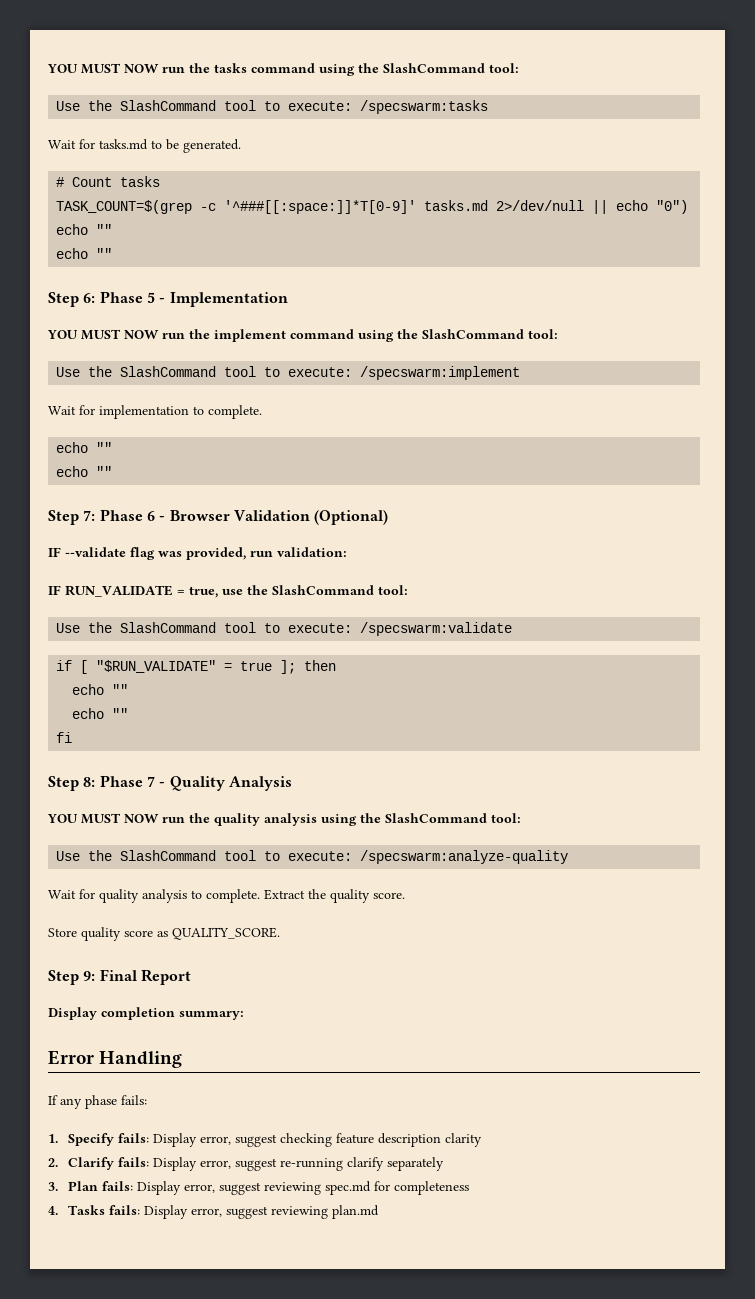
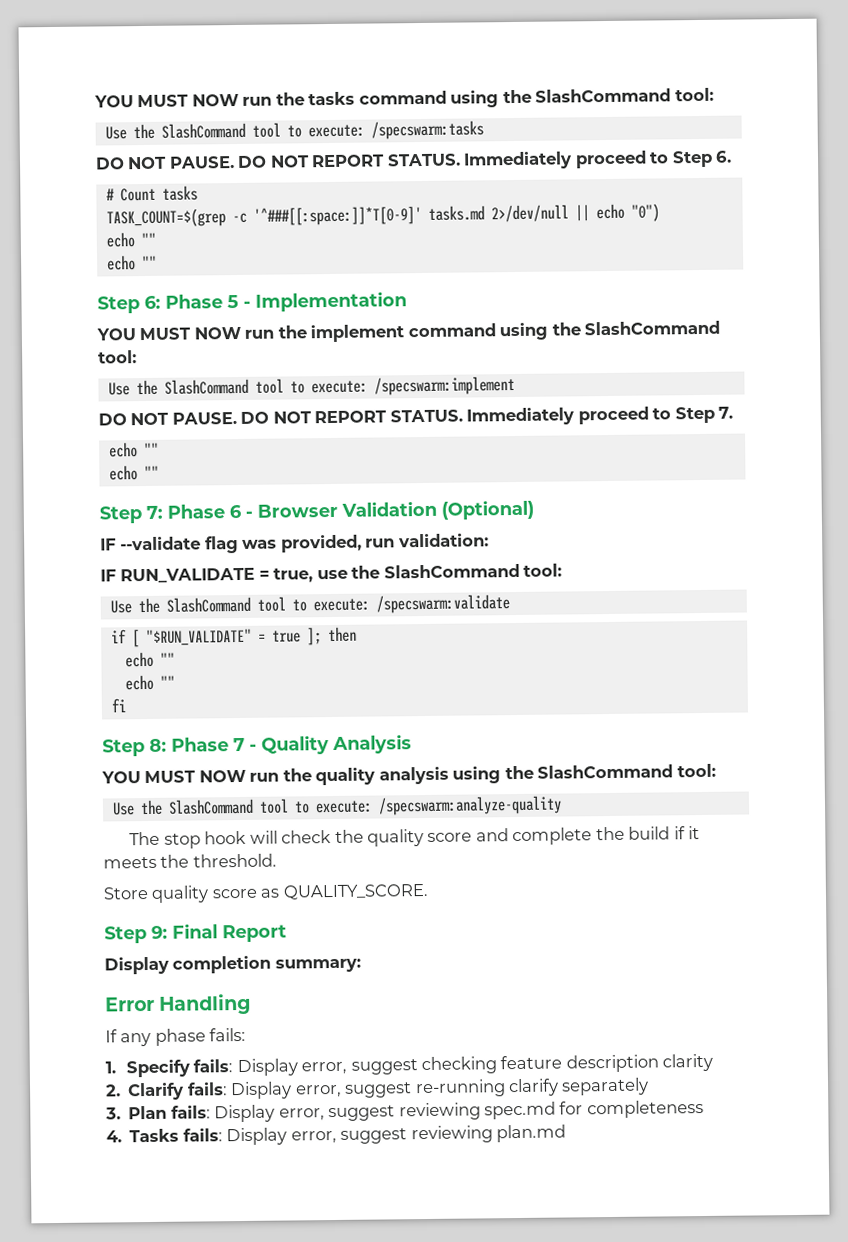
[48,139,241,153] Wait for tasks.md to be generated. -> [95,150,733,170] DO NOT PAUSE. DO NOT REPORT STATUS. Immediately proceed to Step 6.
[48,405,262,419] Wait for implementation to complete. -> [98,406,734,426] DO NOT PAUSE. DO NOT REPORT STATUS. Immediately proceed to Step 7.
[48,889,405,903] Wait for quality analysis to complete. Extract the quality score. -> [129,826,701,849] [103,853,277,869] The stop hook will check the quality score and complete the build if it meets the threshold.

